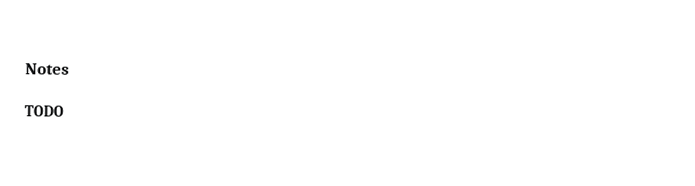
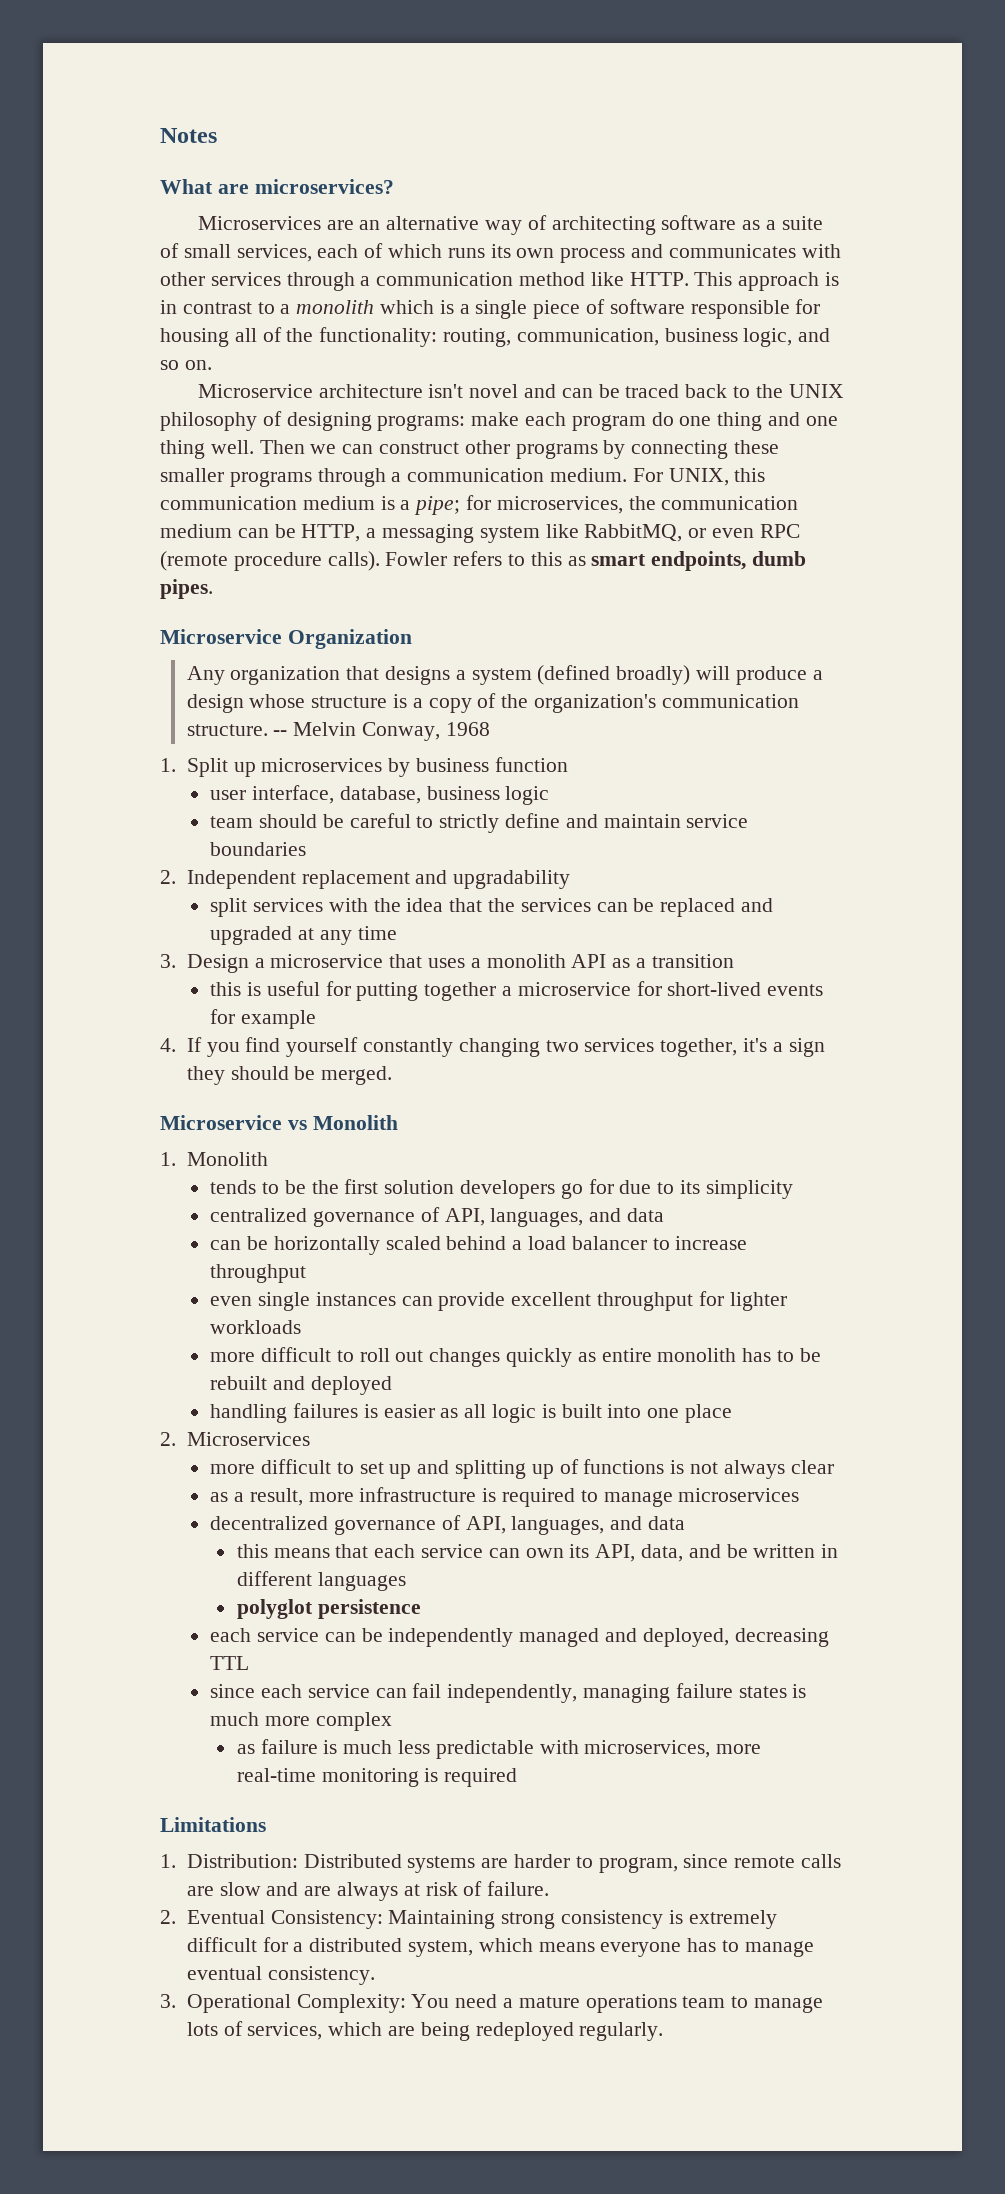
[24,105,64,117] TODO -> [160,179,394,194] [197,215,823,235] [160,243,841,263] [160,272,840,291] [160,299,821,319] [160,327,831,347] [160,360,212,370] [197,384,844,398] [160,411,838,431] [160,440,780,459] [160,468,766,487] [160,495,799,515] [160,524,800,543] [160,551,807,571] [160,579,213,599] [160,629,412,649] [186,665,823,685] [186,693,799,713] [186,722,490,741] [160,757,568,777] [210,785,550,805] [210,813,749,833] [210,842,307,856] [160,870,571,889] [210,898,774,917] [210,926,397,945] [160,954,734,973] [210,981,824,1001] [210,1009,316,1029] [160,1037,825,1057] [186,1066,393,1085] [160,1115,398,1130] [160,1152,268,1166] [210,1179,793,1199] [210,1207,665,1227] [210,1236,748,1255] [210,1264,307,1283] [210,1291,787,1311] [210,1320,302,1334] [210,1347,821,1367] [210,1376,392,1395] [210,1403,733,1423] [160,1432,310,1446] [210,1459,834,1479] [210,1487,800,1507] [210,1515,686,1535] [236,1544,839,1562] [236,1571,406,1591] [236,1599,421,1619] [210,1628,829,1647] [210,1656,250,1670] [210,1683,807,1703] [210,1712,392,1731] [236,1739,762,1759] [236,1768,518,1787] [160,1817,266,1832] [160,1854,841,1873] [186,1881,550,1901] [160,1910,777,1929] [186,1937,814,1957] [186,1966,375,1985] [160,1994,823,2013] [186,2021,664,2041] What are microservices? // Microservices are an alternative way of architecting software as a suite of small services, each of which runs its own process and communicates with other services through a communication method like HTTP. This approach is in contrast to a monolith which is a single piece of software responsible for housing all of the functionality: routing, communication, business logic, and so on. // Microservice architecture isn't novel and can be traced back to the UNIX philosophy of designing programs: make each program do one thing and one thing well. Then we can construct other programs by connecting these smaller programs through a communication medium. For UNIX, this communication medium is a pipe; for microservices, the communication medium can be HTTP, a messaging system like RabbitMQ, or even RPC (remote procedure calls). Fowler refers to this as smart endpoints, dumb pipes. // Microservice Organization // Any organization that designs a system (defined broadly) will produce a design whose structure is a copy of the organization's communication structure. -- Melvin Conway, 1968 // 1. Split up microservices by business function // user interface, database, business logic // team should be careful to strictly define and maintain service boundaries // 2. Independent replacement and upgradability // split services with the idea that the services can be replaced and upgraded at any time // 3. Design a microservice that uses a monolith API as a transition // this is useful for putting together a microservice for short-lived events for example // 4. If you find yourself constantly changing two services together, it's a sign they should be merged. // Microservice vs Monolith // 1. Monolith // tends to be the first solution developers go for due to its simplicity // centralized governance of API, languages, and data // can be horizontally scaled behind a load balancer to increase throughput // even single instances can provide excellent throughput for lighter workloads // more difficult to roll out changes quickly as entire monolith has to be rebuilt and deployed // handling failures is easier as all logic is built into one place // 2. Microservices // more difficult to set up and splitting up of functions is not always clear // as a result, more infrastructure is required to manage microservices // decentralized governance of API, languages, and data // this means that each service can own its API, data, and be written in different languages // polyglot persistence // each service can be independently managed and deployed, decreasing TTL // since each service can fail independently, managing failure states is much more complex // as failure is much less predictable with microservices, more real-time monitoring is required // Limitations // 1. Distribution: Distributed systems are harder to program, since remote calls are slow and are always at risk of failure. // 2. Eventual Consistency: Maintaining strong consistency is extremely difficult for a distributed system, which means everyone has to manage eventual consistency. // 3. Operational Complexity: You need a mature operations team to manage lots of services, which are being redeployed regularly.

